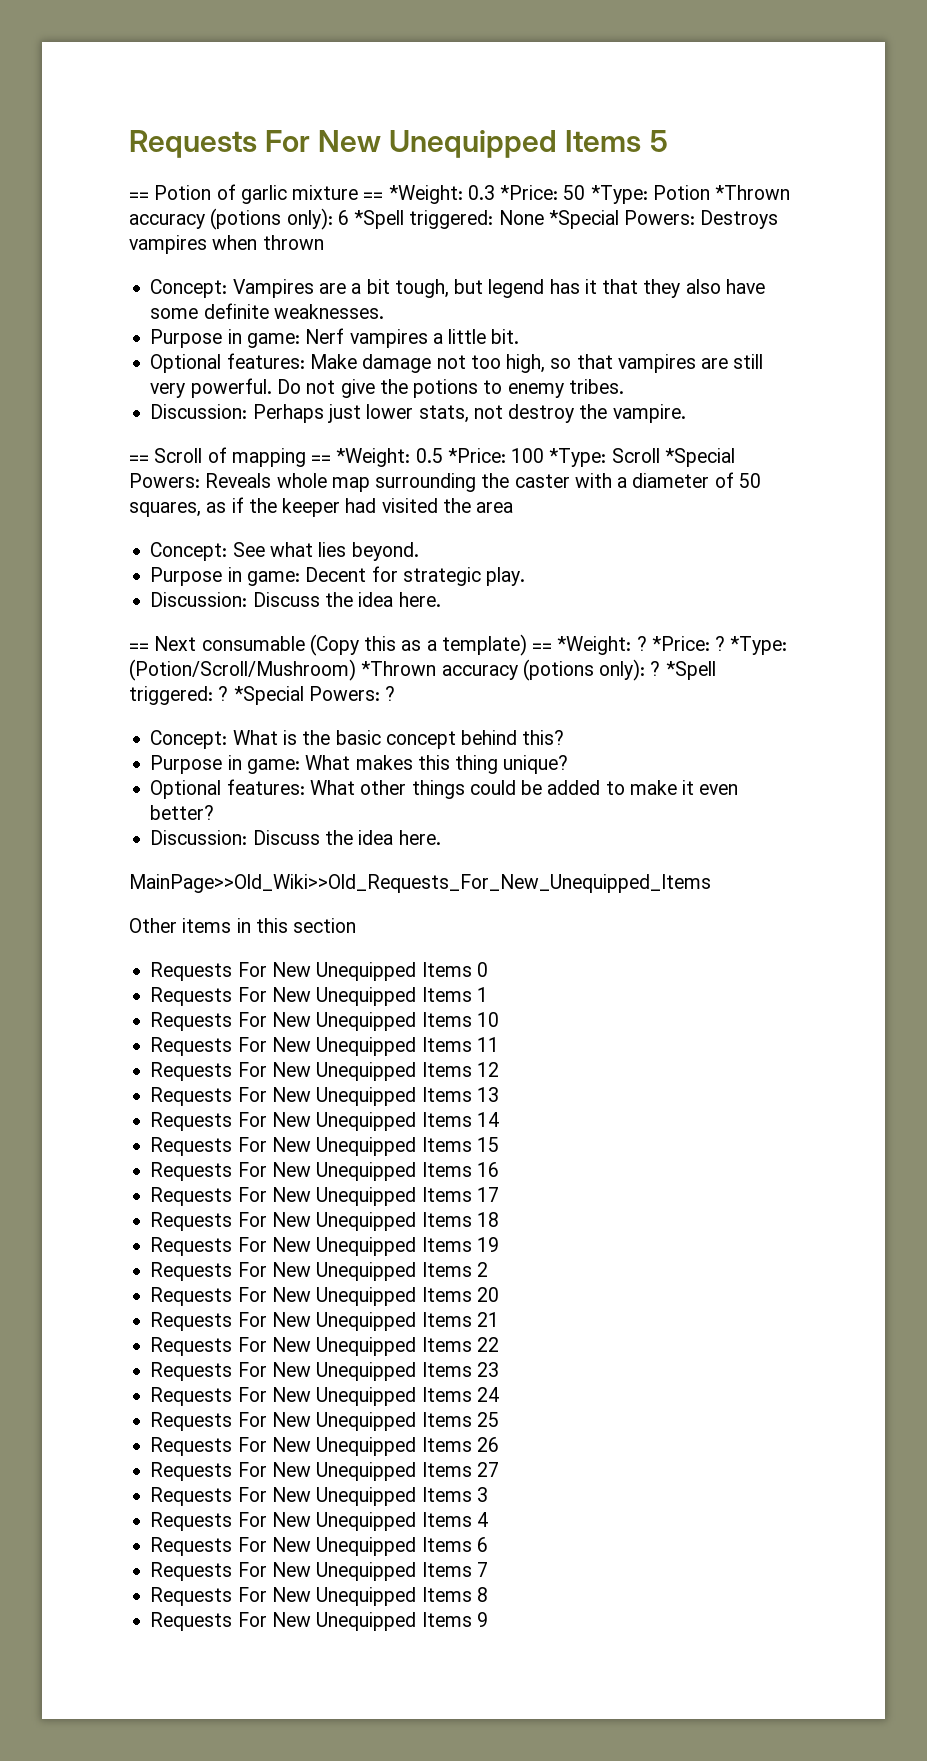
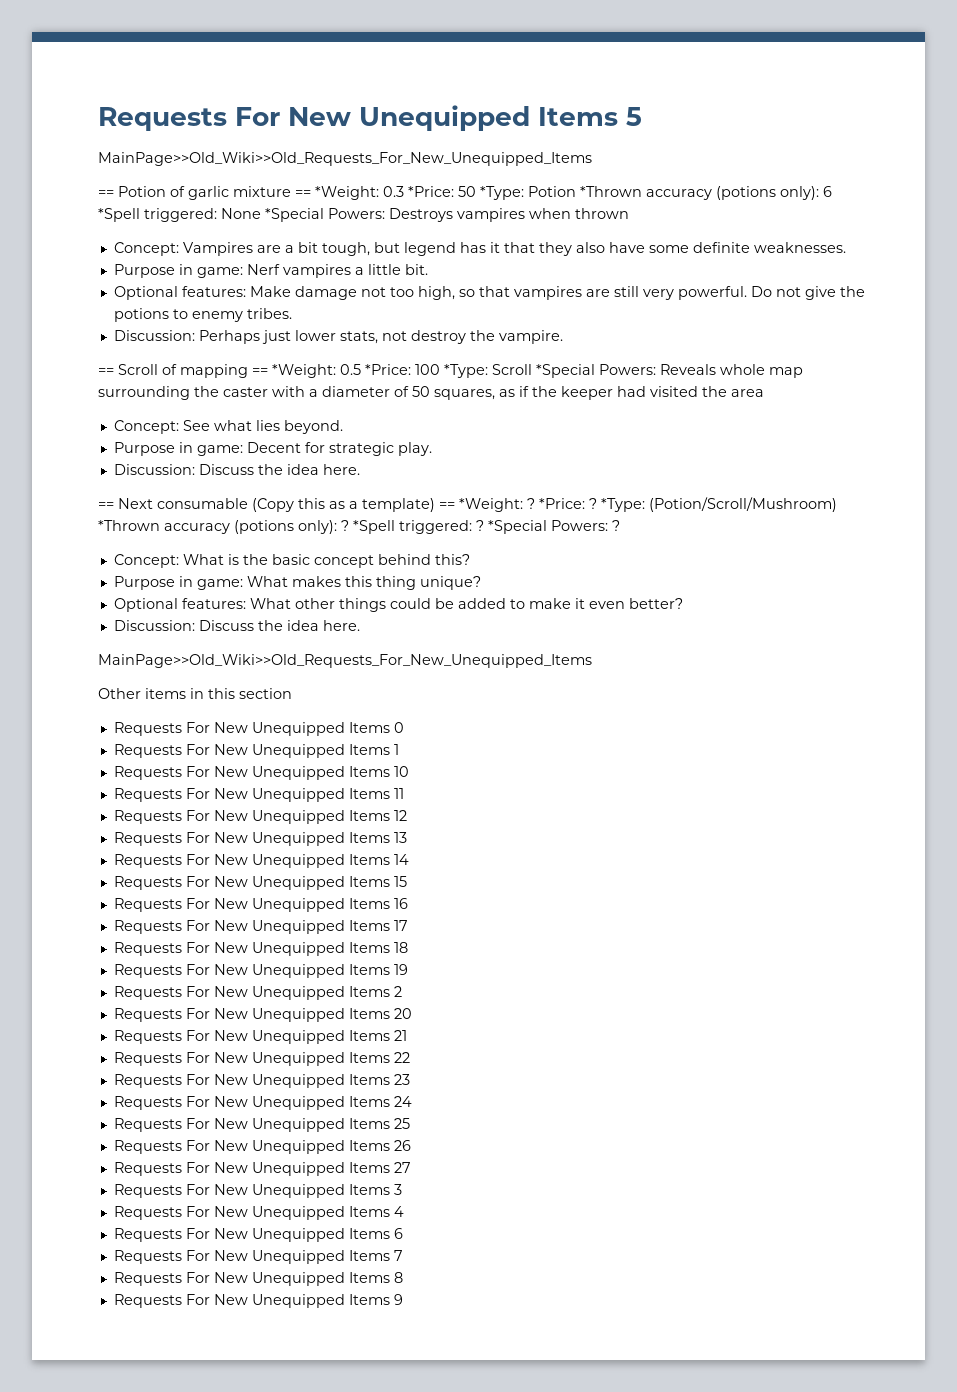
(668, 141) none -> [98,152,592,166] // MainPage>>Old_Wiki>>Old_Requests_For_New_Unequipped_Items

